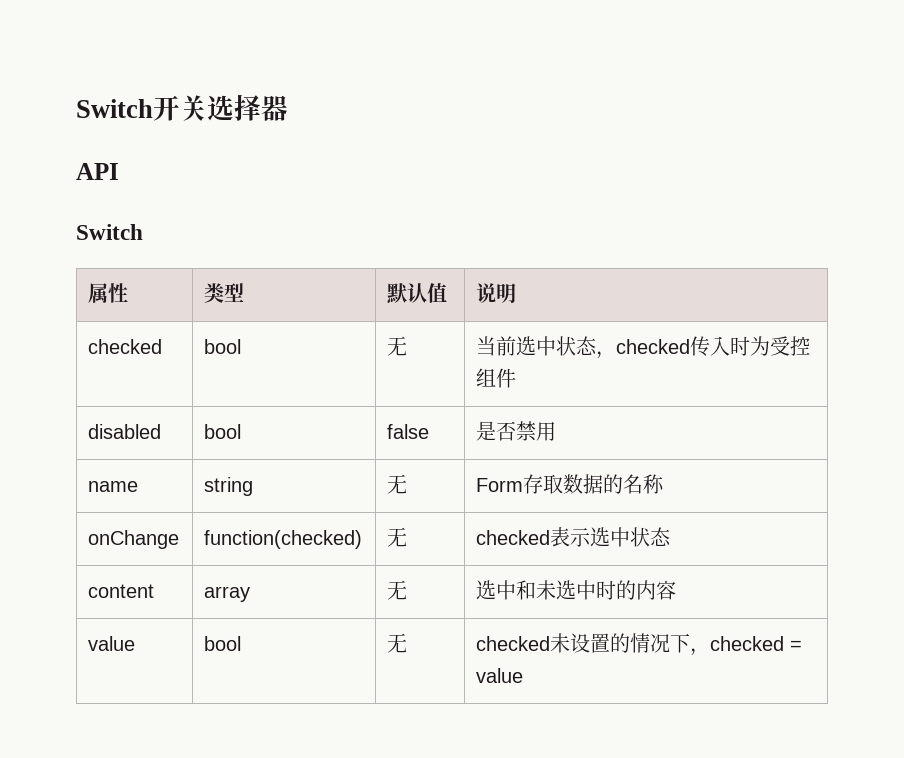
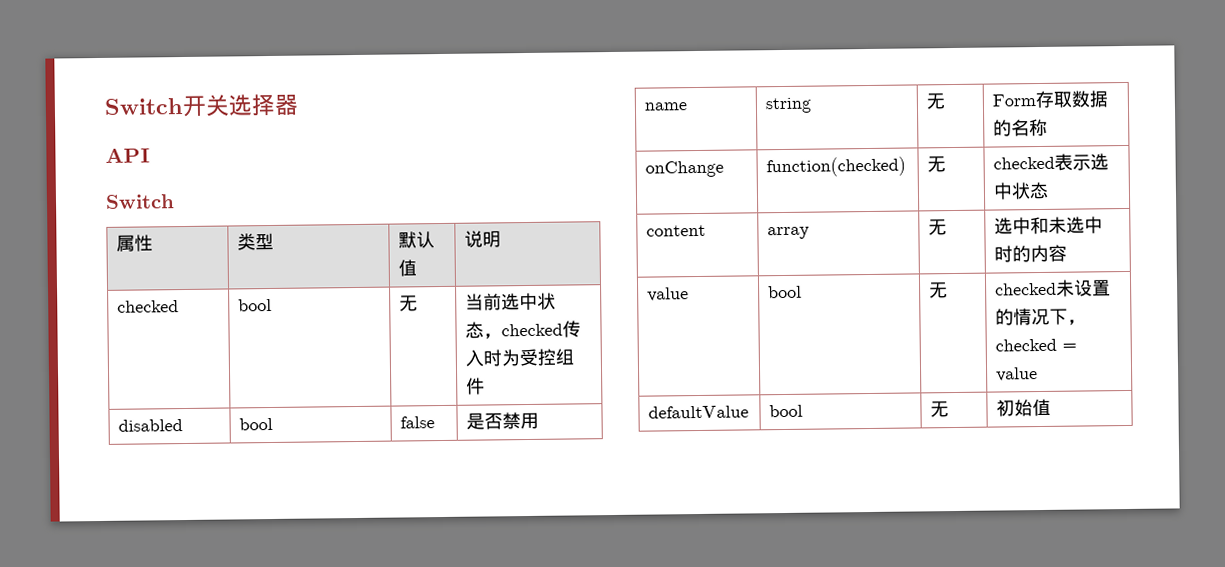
(524, 675) none -> [648,405,750,419] [769,404,804,418] [930,401,950,418] [996,398,1052,417] // defaultValue | bool | 无 | 初始值

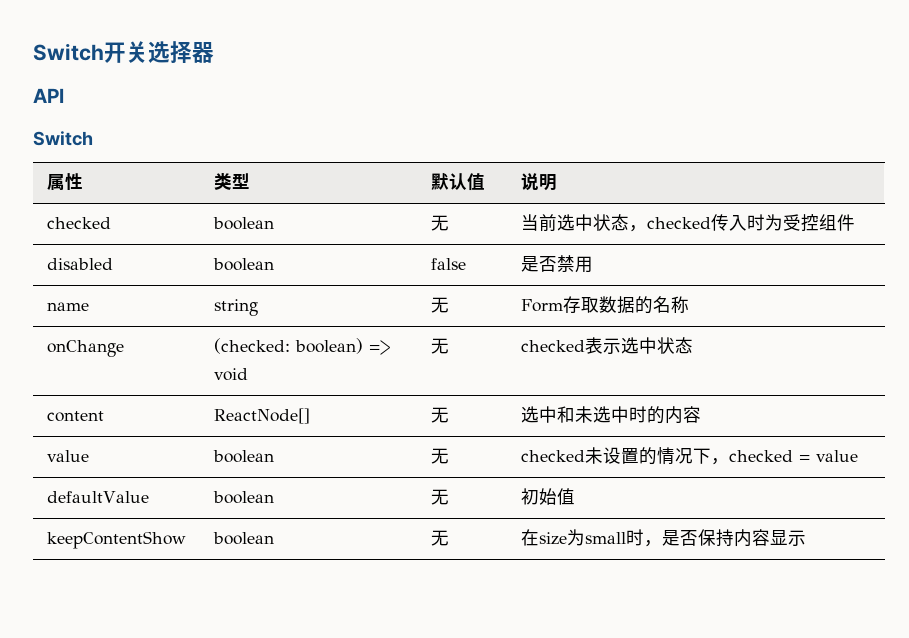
[238,298,273,312] bool -> [212,217,274,230] boolean
[239,417,274,431] bool -> [212,258,274,271] boolean
[766,156,907,178] function(checked) -> [213,338,390,355] [213,368,248,381] (checked: boolean) => void
[767,226,811,240] array -> [213,408,310,424] ReactNode[]
[768,285,803,299] bool -> [212,450,274,463] boolean
[769,404,804,418] bool -> [212,491,274,504] boolean
(1052, 407) none -> [46,531,186,549] [212,532,274,545] [430,530,449,546] [520,529,806,547] // keepContentShow | boolean | 无 | 在size为small时，是否保持内容显示

